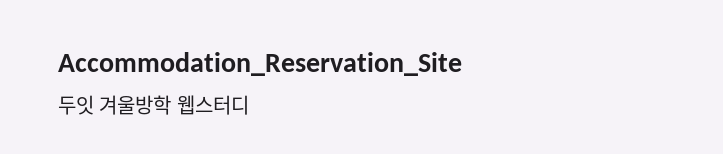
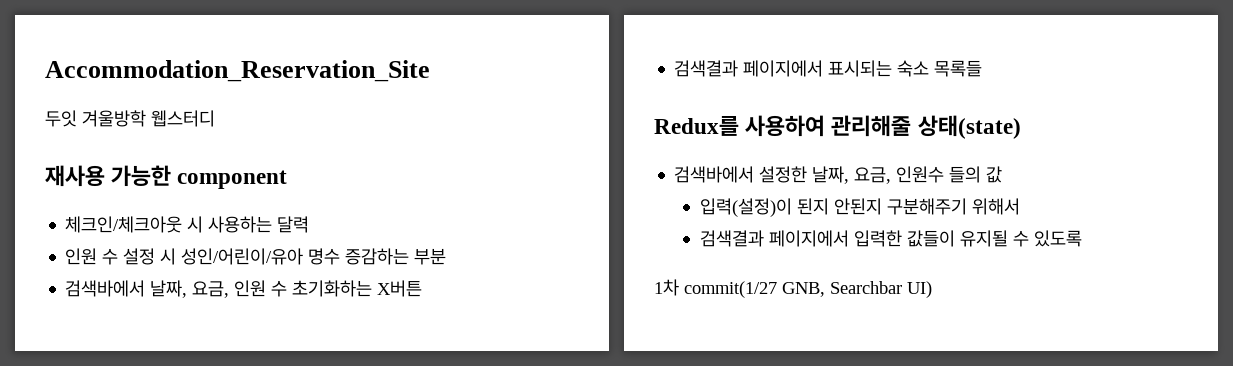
(249, 105) none -> [45,165,288,189] [65,216,310,233] [65,248,447,265] [65,280,423,298] [674,60,983,77] [654,115,1021,139] [674,166,1003,184] [699,198,1020,217] [699,230,1082,247] [654,279,932,298] // 재사용 가능한 component // 체크인/체크아웃 시 사용하는 달력 // 인원 수 설정 시 성인/어린이/유아 명수 증감하는 부분 // 검색바에서 날짜, 요금, 인원 수 초기화하는 X버튼 // 검색결과 페이지에서 표시되는 숙소 목록들 // Redux를 사용하여 관리해줄 상태(state) // 검색바에서 설정한 날짜, 요금, 인원수 들의 값 // 입력(설정)이 된지 안된지 구분해주기 위해서 // 검색결과 페이지에서 입력한 값들이 유지될 수 있도록 // 1차 commit(1/27 GNB, Searchbar UI)

